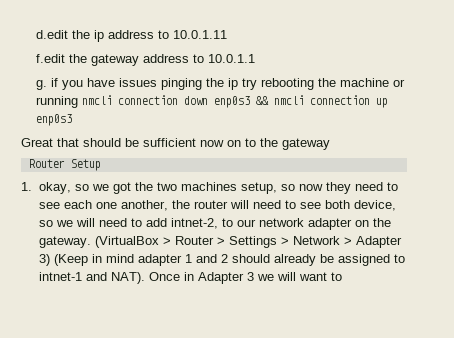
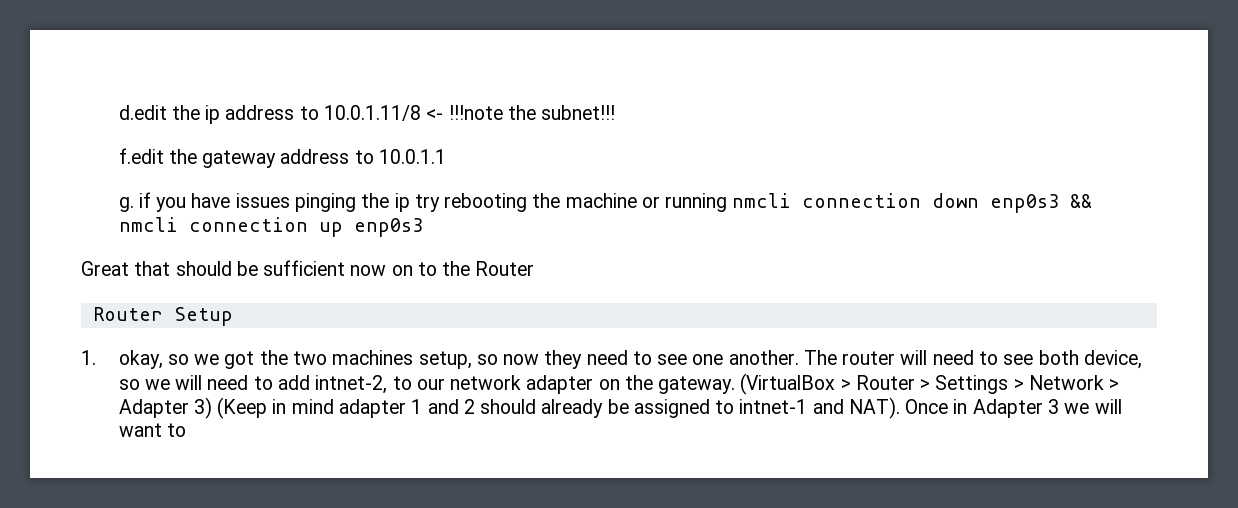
[173,30,228,39] 10.0.1.11 -> [323,105,616,121] 10.0.1.11/8 <- !!!note the subnet!!!
[282,138,330,150] gateway -> [475,261,535,276] Router
[63,200,190,211] each one another, the -> [692,350,837,365] one another. The

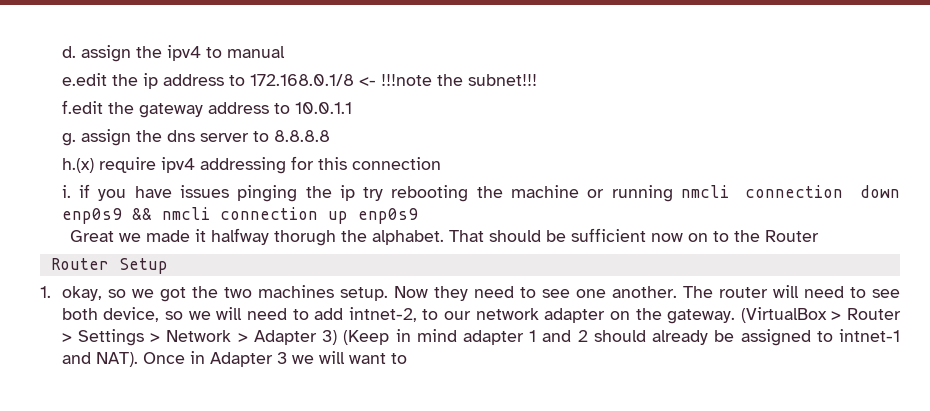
[118,105,167,120] d.edit -> [61,45,285,62] [61,73,107,86] d. assign the ipv4 to manual // e.edit
[323,105,421,121] 10.0.1.11/8 -> [249,74,354,86] 172.168.0.1/8
(134, 204) none -> [80,129,330,146] [61,156,441,174] [61,185,71,198] assign the dns server to 8.8.8.8 // h.(x) require ipv4 addressing for this connection // i.
[990,194,1060,213] enp0s3 -> [61,208,122,224] enp0s9
[353,218,423,237] enp0s3 -> [357,208,418,224] enp0s9
[134,261,171,276] that -> [118,228,484,246] we made it halfway thorugh the alphabet. That
[418,351,540,369] setup, so now -> [339,286,428,301] setup. Now

